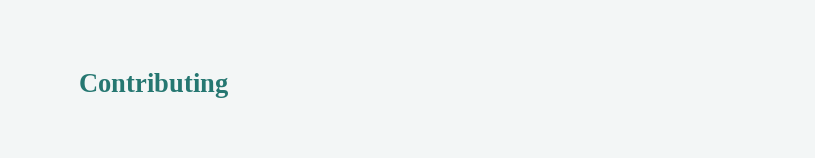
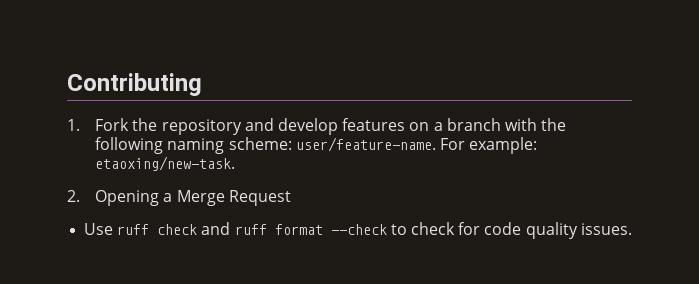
(228, 85) none -> [67,118,567,135] [95,137,538,154] [95,156,236,171] [67,190,291,206] [84,222,632,239] // 1. Fork the repository and develop features on a branch with the following naming scheme: user/feature-name. For example: etaoxing/new-task. // 2. Opening a Merge Request // Use ruff check and ruff format --check to check for code quality issues.

